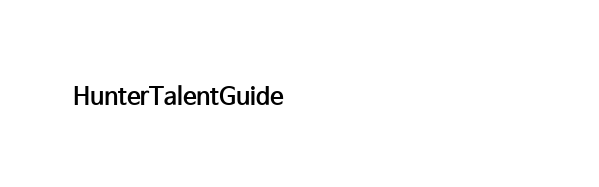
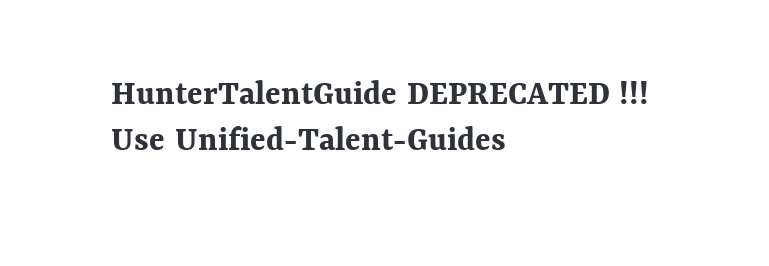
(284, 95) none -> [406,81,650,104] [111,126,506,150] DEPRECATED !!! Use Unified-Talent-Guides

